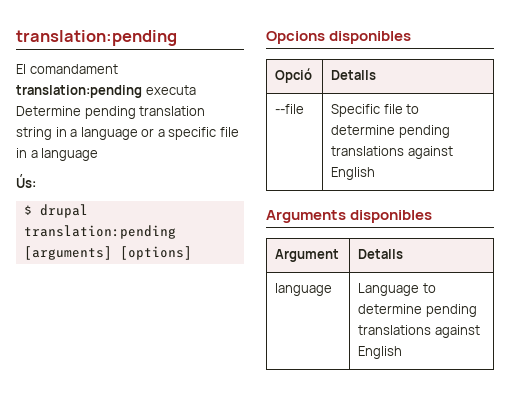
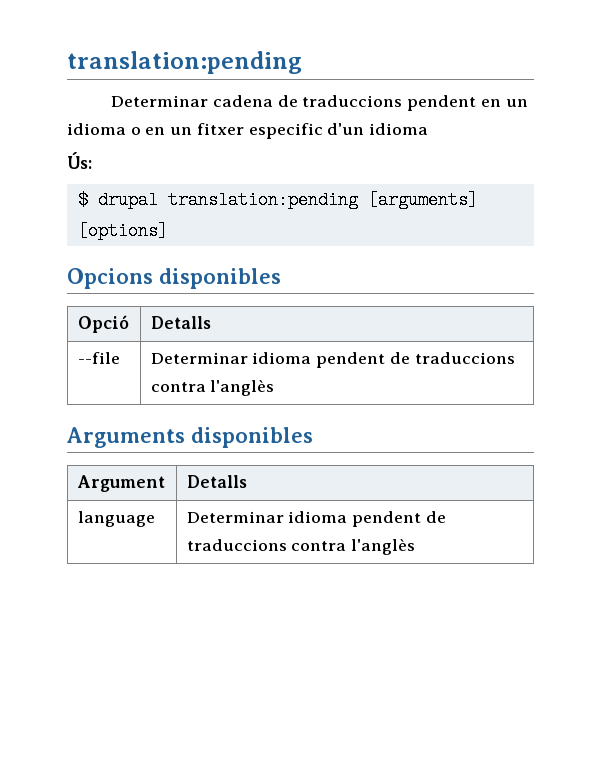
[16,64,118,74] [16,85,196,98] [16,106,206,119] [16,127,239,140] [16,148,99,161] El comandament translation:pending executa Determine pending translation string in a language or a specific file in a language -> [111,95,528,111] [67,123,429,139] Determinar cadena de traduccions pendent en un idioma o en un fitxer especific d'un idioma
[331,104,420,117] [331,125,450,138] [331,146,453,159] [331,167,376,180] Specific file to determine pending translations against English -> [150,352,515,368] [150,380,275,396] Determinar idioma pendent de traduccions contra l'anglès
[358,283,436,296] [358,304,477,317] [358,325,480,338] [358,346,403,359] Language to determine pending translations against English -> [186,511,446,527] [186,539,416,555] Determinar idioma pendent de traduccions contra l'anglès

